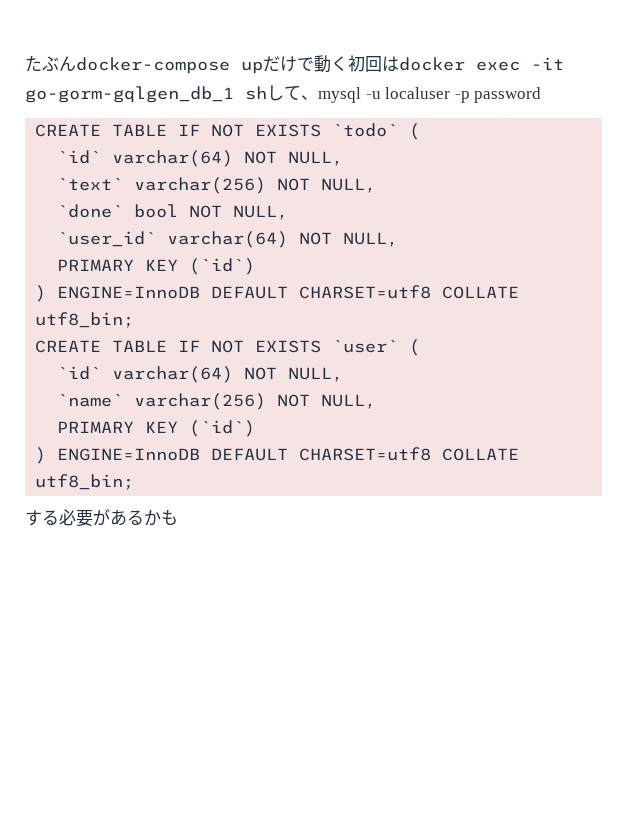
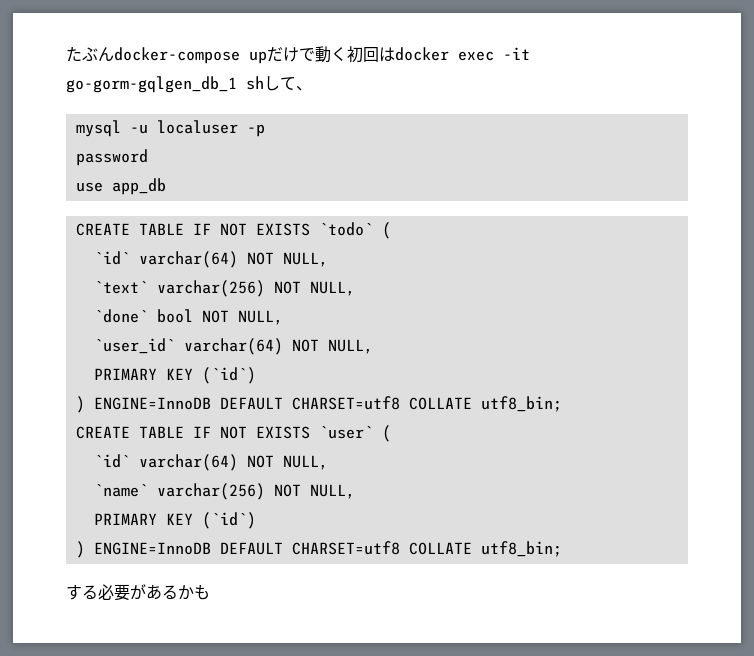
(318, 97) none -> (312, 88) //
(470, 97) none -> (265, 130) //
(542, 95) none -> [75,178,166,195] // use app_db

